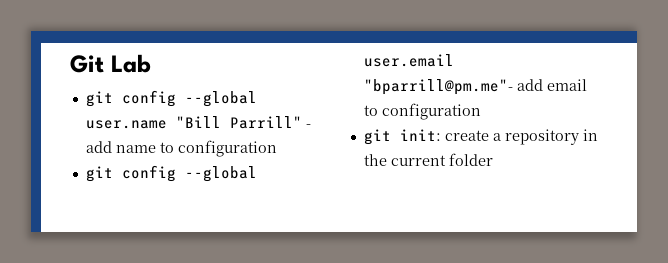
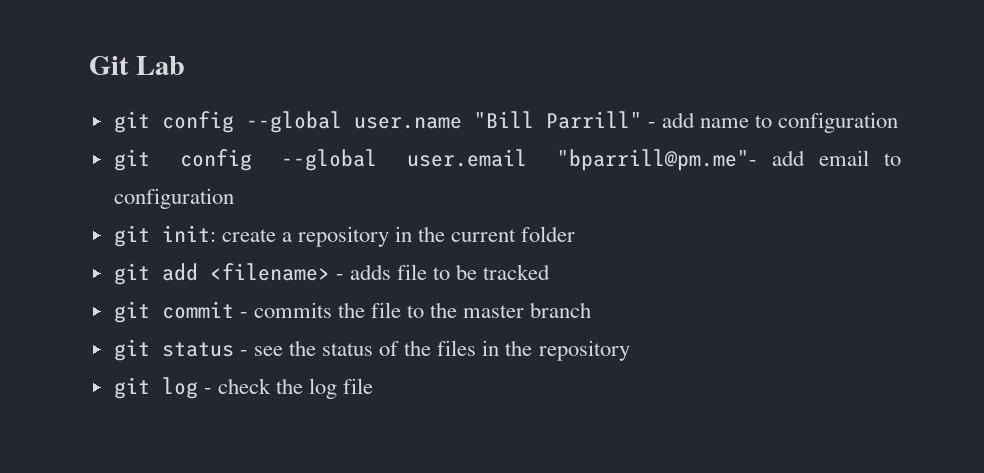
(493, 159) none -> [113,263,551,285] [113,301,592,323] [113,339,630,361] [113,377,374,399] // git add <filename> - adds file to be tracked // git commit - commits the file to the master branch // git status - see the status of the files in the repository // git log - check the log file

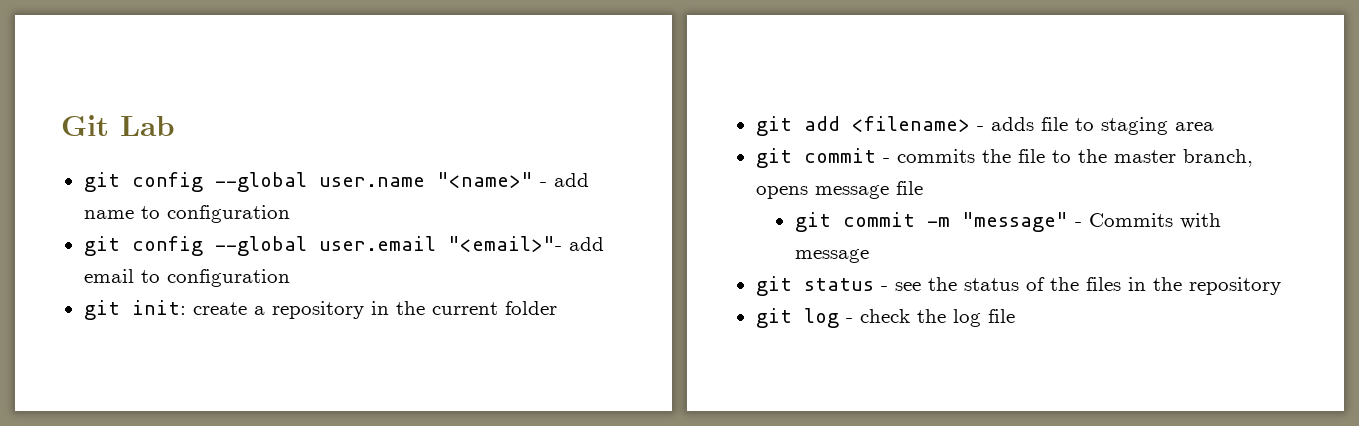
[473,111,642,129] "Bill Parrill" -> [436,172,533,188] "<name>"
[556,149,757,171] "bparrill@pm.me"- -> [447,236,562,252] "<email>"-
[456,264,551,280] be tracked -> [1100,117,1214,135] staging area
[530,302,592,318] branch -> [1182,149,1253,167] [755,181,923,199] [794,212,1221,232] [794,249,869,263] branch, opens message file // git commit -m "message" - Commits with message

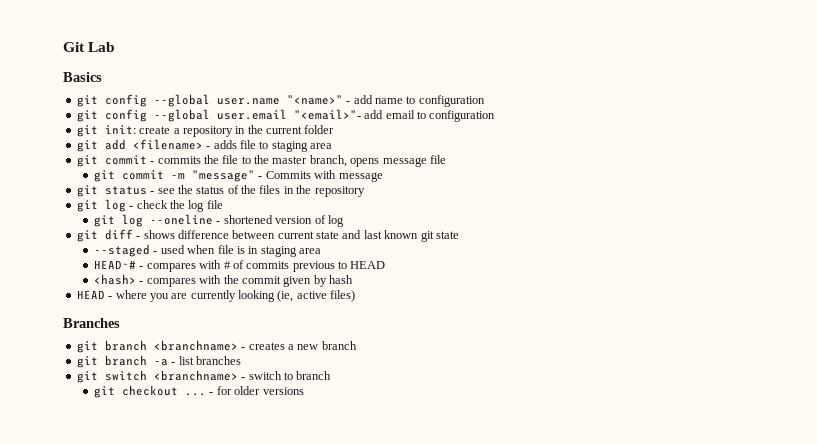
(175, 126) none -> [63,72,102,82] // Basics
(1015, 316) none -> [94,214,344,227] [76,229,459,242] [94,244,322,257] [94,260,386,272] [94,274,354,287] [76,290,356,302] [63,318,120,328] [76,340,357,353] [76,355,241,368] [76,370,332,383] [94,385,304,398] // git log --oneline - shortened version of log // git diff - shows difference between current state and last known git state // --staged - used when file is in staging area // HEAD~# - compares with # of commits previous to HEAD // <hash> - compares with the commit given by hash // HEAD - where you are currently looking (ie, active files) // Branches // git branch <branchname> - creates a new branch // git branch -a - list branches // git switch <branchname> - switch to branch // git checkout ... - for older versions

